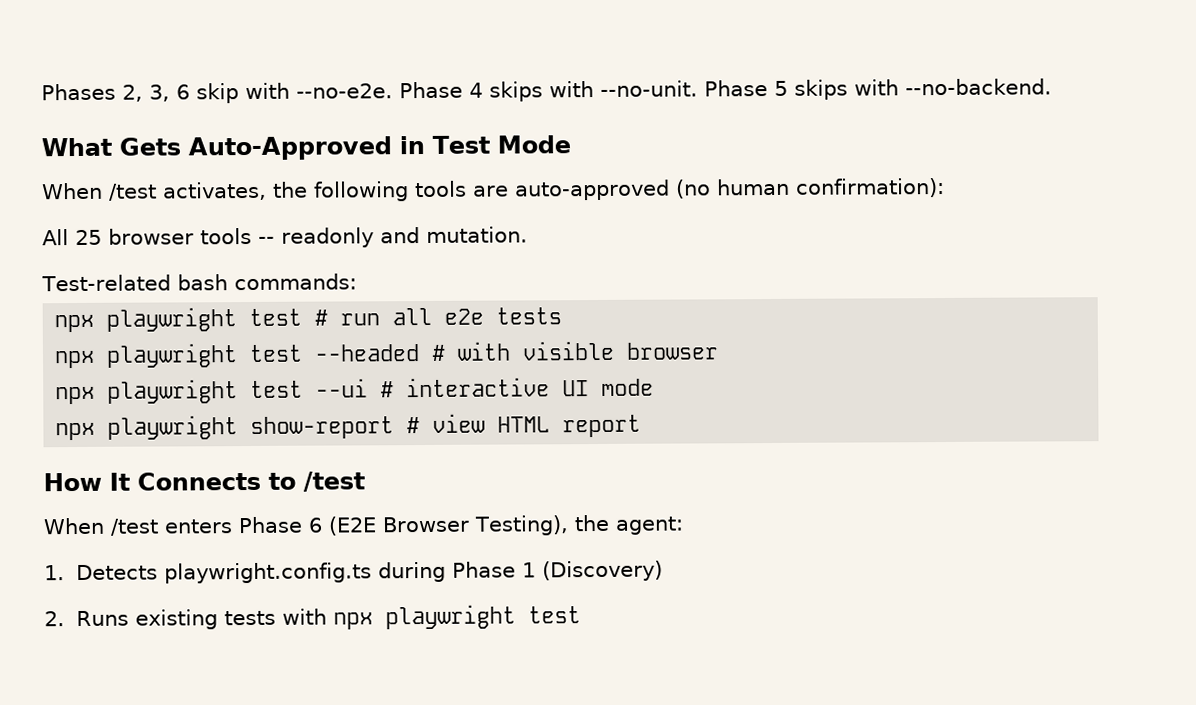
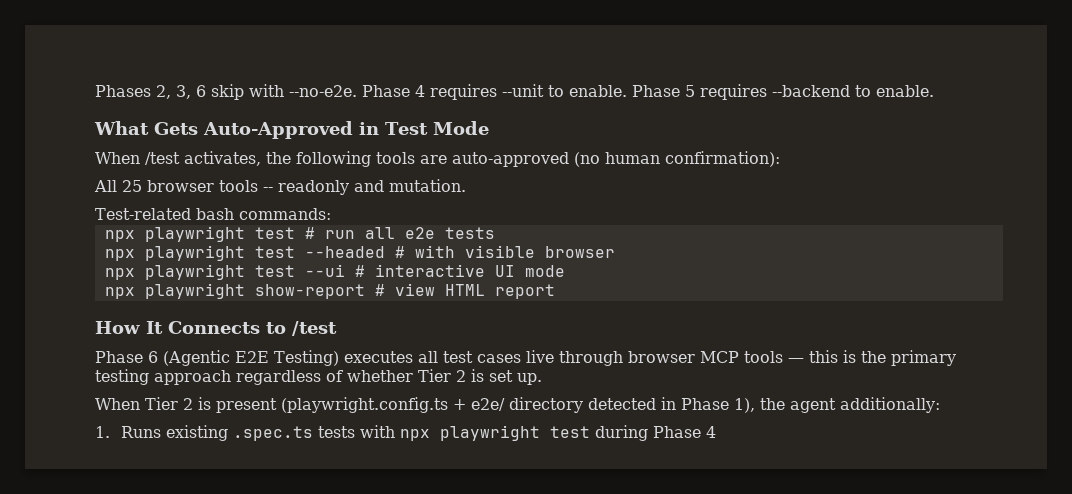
[489,78,1052,102] skips with --no-unit. Phase 5 skips with --no-backend. -> [430,84,934,100] requires --unit to enable. Phase 5 requires --backend to enable.
[43,514,684,536] [44,560,663,584] [44,611,65,627] When /test enters Phase 6 (E2E Browser Testing), the agent: // 1. Detects playwright.config.ts during Phase 1 (Discovery) // 2. -> [95,350,956,366] [95,369,542,385] [95,397,940,413] [95,426,110,438] Phase 6 (Agentic E2E Testing) executes all test cases live through browser MCP tools — this is the primary testing approach regardless of whether Tier 2 is set up. // When Tier 2 is present (playwright.config.ts + e2e/ directory detected in Phase 1), the agent additionally: // 1.
(218, 619) none -> [233,426,314,441] .spec.ts
(581, 615) none -> [595,425,717,441] during Phase 4

